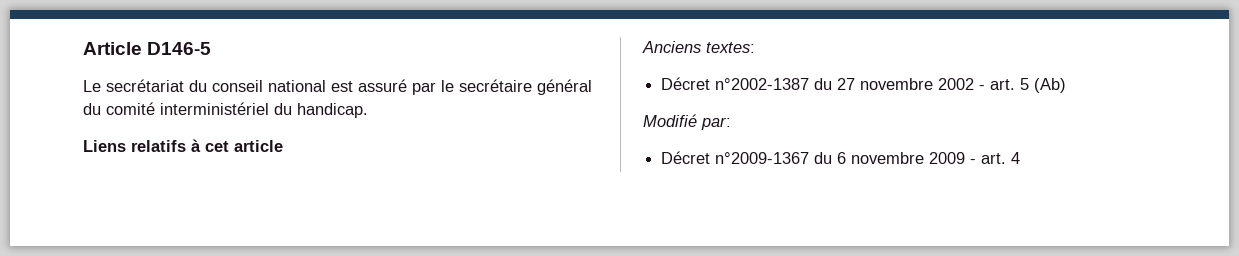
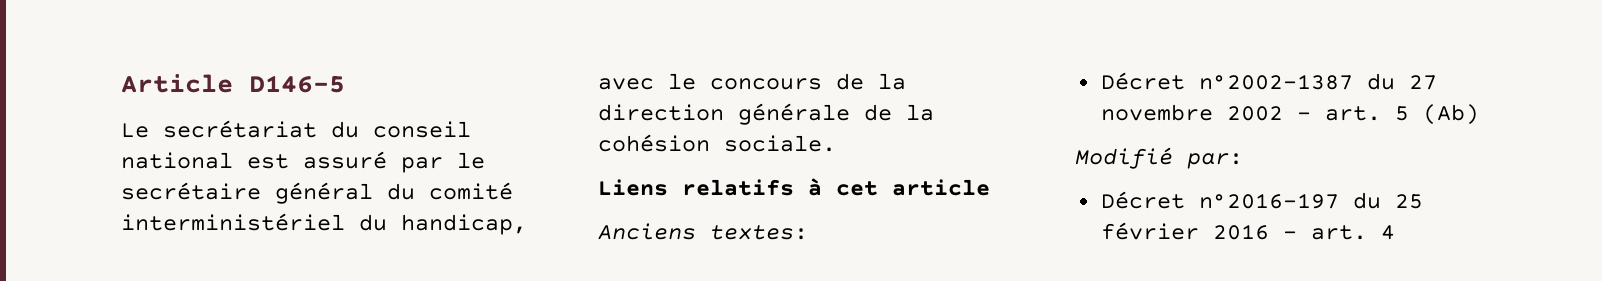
[297,103,368,118] handicap. -> [401,214,527,235] [598,73,906,90] [598,103,934,125] [598,134,836,152] handicap, avec le concours de la direction générale de la cohésion sociale.
[715,152,966,164] n°2009-1367 du 6 novembre 2009 -> [1198,192,1423,209] [1100,222,1269,240] n°2016-197 du 25 février 2016

